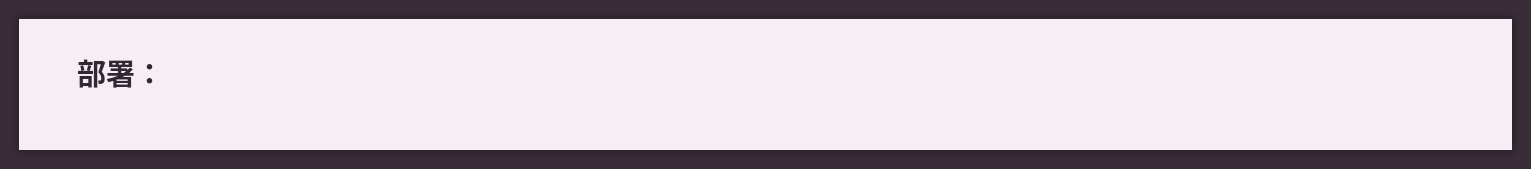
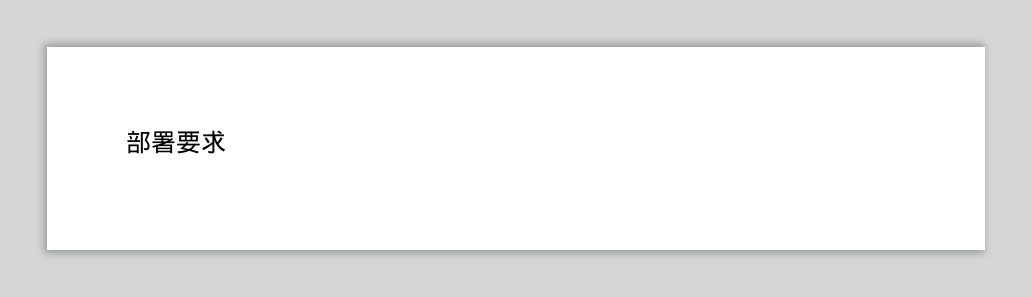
[135,64,164,85] ： -> [176,130,226,154] 要求

